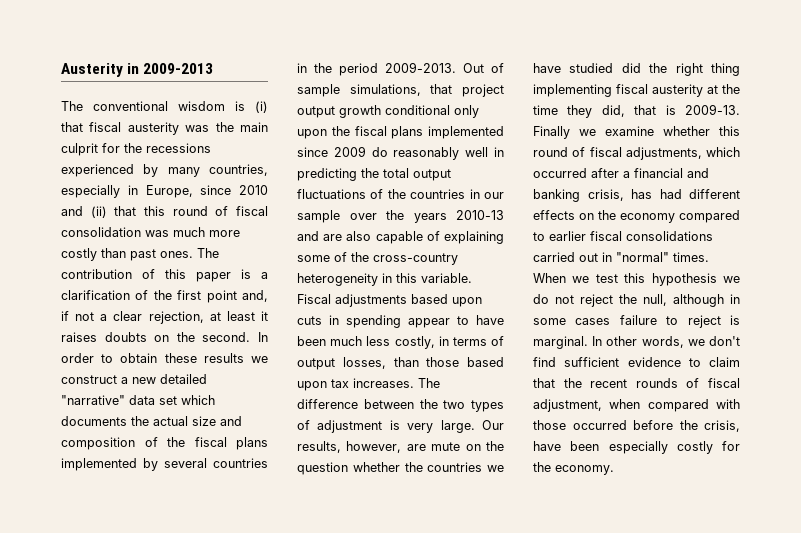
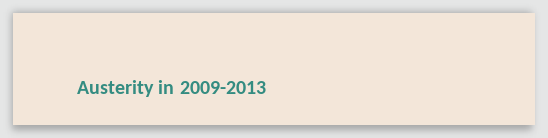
[61,101,268,113] [61,122,268,135] [61,143,211,156] [61,164,268,177] [61,185,268,198] [61,206,268,218] [61,227,240,237] [61,248,219,261] [61,269,268,282] [61,290,268,303] [61,311,268,324] [61,332,268,342] [61,353,268,363] [61,374,207,384] [61,395,215,405] [61,416,242,426] [61,437,268,450] [61,458,268,471] [297,62,504,76] [297,84,504,97] [297,105,479,118] [297,126,504,139] [297,146,504,160] [297,168,451,181] [297,189,504,199] [297,210,504,223] [297,231,504,244] [297,252,458,265] [297,273,472,286] [297,294,482,307] [297,315,504,328] [297,336,504,349] [297,357,504,370] [297,378,440,391] [297,399,504,412] [297,420,504,433] [297,441,504,453] [297,462,504,475] [533,63,740,76] [533,84,740,97] [533,104,740,118] [533,126,740,139] [533,147,740,160] [533,168,709,178] [533,189,740,202] [533,210,740,223] [533,231,713,241] [533,252,709,262] [533,273,740,286] [533,294,740,307] [533,315,740,328] [533,336,740,349] [533,357,740,367] [533,378,740,388] [533,399,740,412] [533,420,740,432] [533,441,740,454] [533,462,614,475] // The conventional wisdom is (i) that fiscal austerity was the main culprit for the recessions experienced by many countries, especially in Europe, since 2010 and (ii) that this round of fiscal consolidation was much more costly than past ones. The contribution of this paper is a clarification of the first point and, if not a clear rejection, at least it raises doubts on the second. In order to obtain these results we construct a new detailed "narrative" data set which documents the actual size and composition of the fiscal plans implemented by several countries in the period 2009-2013. Out of sample simulations, that project output growth conditional only upon the fiscal plans implemented since 2009 do reasonably well in predicting the total output fluctuations of the countries in our sample over the years 2010-13 and are also capable of explaining some of the cross-country heterogeneity in this variable. Fiscal adjustments based upon cuts in spending appear to have been much less costly, in terms of output losses, than those based upon tax increases. The difference between the two types of adjustment is very large. Our results, however, are mute on the question whether the countries we have studied did the right thing implementing fiscal austerity at the time they did, that is 2009-13. Finally we examine whether this round of fiscal adjustments, which occurred after a financial and banking crisis, has had different effects on the economy compared to earlier fiscal consolidations carried out in "normal" times. When we test this hypothesis we do not reject the null, although in some cases failure to reject is marginal. In other words, we don't find sufficient evidence to claim that the recent rounds of fiscal adjustment, when compared with those occurred before the crisis, have been especially costly for the economy. -> (266, 87) none

